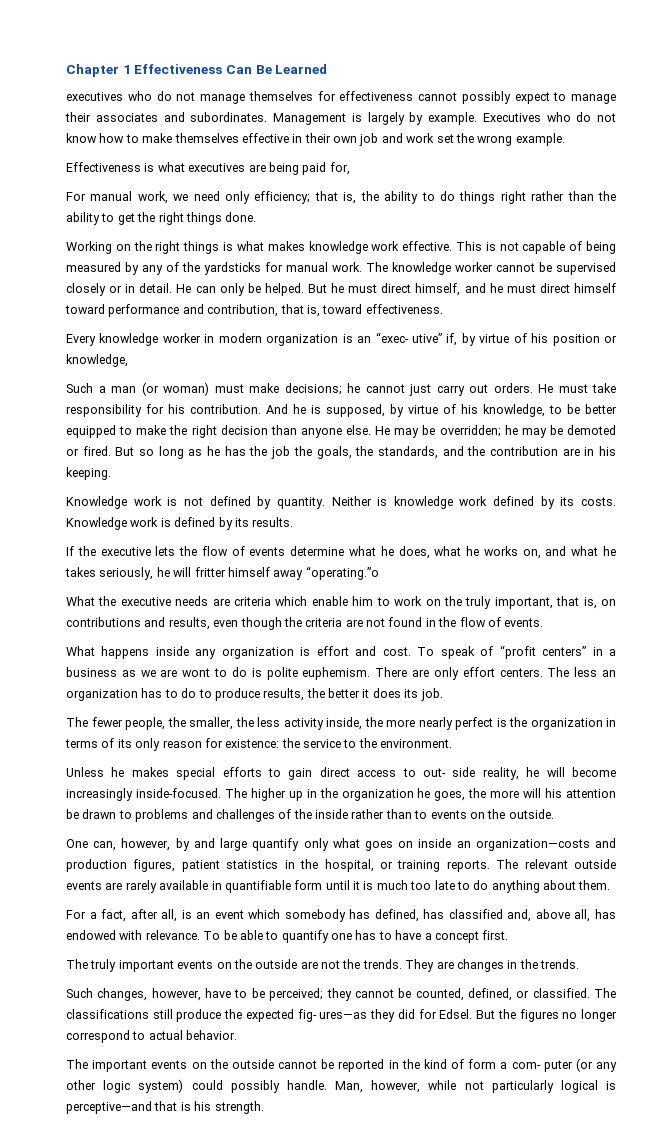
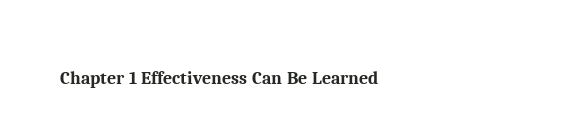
[66,91,616,104] [65,112,616,125] [66,133,565,146] [66,162,350,175] [66,191,617,204] [66,212,257,225] [66,241,616,254] [66,262,616,275] [66,283,616,296] [65,304,443,317] [66,332,617,346] [66,354,128,367] [66,382,616,396] [66,404,617,417] [66,425,616,438] [66,446,616,459] [66,467,111,480] [66,496,617,509] [66,517,294,530] [66,546,616,559] [65,566,379,580] [66,596,617,609] [66,617,544,630] [66,645,616,659] [66,667,616,680] [66,688,443,701] [66,717,616,730] [65,738,453,751] [66,767,616,780] [66,788,617,801] [66,809,554,822] [66,838,616,851] [66,859,617,872] [66,880,611,893] [66,909,616,922] [66,930,509,943] [66,959,579,972] [66,988,616,1001] [66,1009,618,1022] [66,1030,238,1043] [66,1058,618,1072] [66,1079,617,1093] [66,1101,264,1114] // executives who do not manage themselves for effectiveness cannot possibly expect to manage their associates and subordinates. Management is largely by example. Executives who do not know how to make themselves effective in their own job and work set the wrong example. // Effectiveness is what executives are being paid for, // For manual work, we need only efficiency; that is, the ability to do things right rather than the ability to get the right things done. // Working on the right things is what makes knowledge work effective. This is not capable of being measured by any of the yardsticks for manual work. The knowledge worker cannot be supervised closely or in detail. He can only be helped. But he must direct himself, and he must direct himself toward performance and contribution, that is, toward effectiveness. // Every knowledge worker in modern organization is an “exec- utive” if, by virtue of his position or knowledge, // Such a man (or woman) must make decisions; he cannot just carry out orders. He must take responsibility for his contribution. And he is supposed, by virtue of his knowledge, to be better equipped to make the right decision than anyone else. He may be overridden; he may be demoted or fired. But so long as he has the job the goals, the standards, and the contribution are in his keeping. // Knowledge work is not defined by quantity. Neither is knowledge work defined by its costs. Knowledge work is defined by its results. // If the executive lets the flow of events determine what he does, what he works on, and what he takes seriously, he will fritter himself away “operating.”o // What the executive needs are criteria which enable him to work on the truly important, that is, on contributions and results, even though the criteria are not found in the flow of events. // What happens inside any organization is effort and cost. To speak of “profit centers” in a business as we are wont to do is polite euphemism. There are only effort centers. The less an organization has to do to produce results, the better it does its job. // The fewer people, the smaller, the less activity inside, the more nearly perfect is the organization in terms of its only reason for existence: the service to the environment. // Unless he makes special efforts to gain direct access to out- side reality, he will become increasingly inside-focused. The higher up in the organization he goes, the more will his attention be drawn to problems and challenges of the inside rather than to events on the outside. // One can, however, by and large quantify only what goes on inside an organization—costs and production figures, patient statistics in the hospital, or training reports. The relevant outside events are rarely available in quantifiable form until it is much too late to do anything about them. // For a fact, after all, is an event which somebody has defined, has classified and, above all, has endowed with relevance. To be able to quantify one has to have a concept first. // The truly important events on the outside are not the trends. They are changes in the trends. // Such changes, however, have to be perceived; they cannot be counted, defined, or classified. The classifications still produce the expected fig- ures—as they did for Edsel. But the figures no longer correspond to actual behavior. // The important events on the outside cannot be reported in the kind of form a com- puter (or any other logic system) could possibly handle. Man, however, while not particularly logical is perceptive—and that is his strength. -> (378, 77) none

